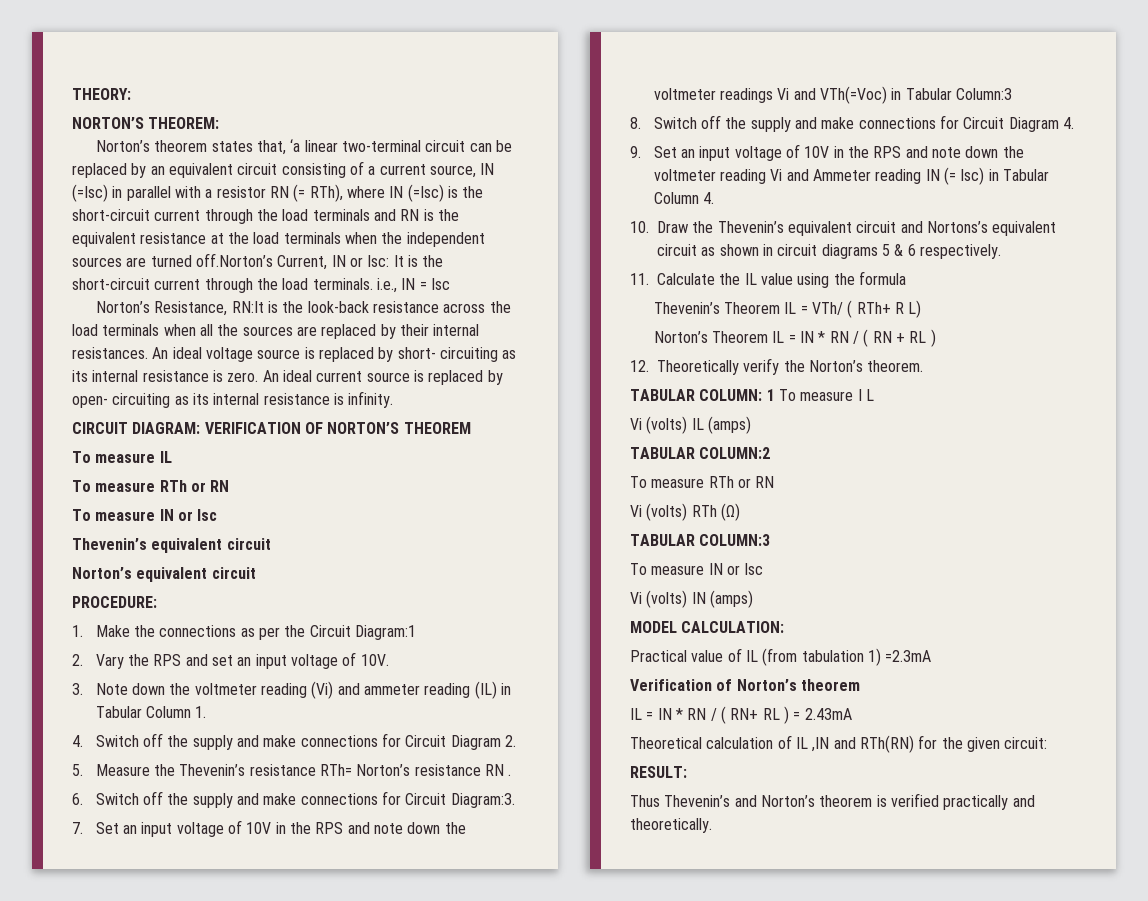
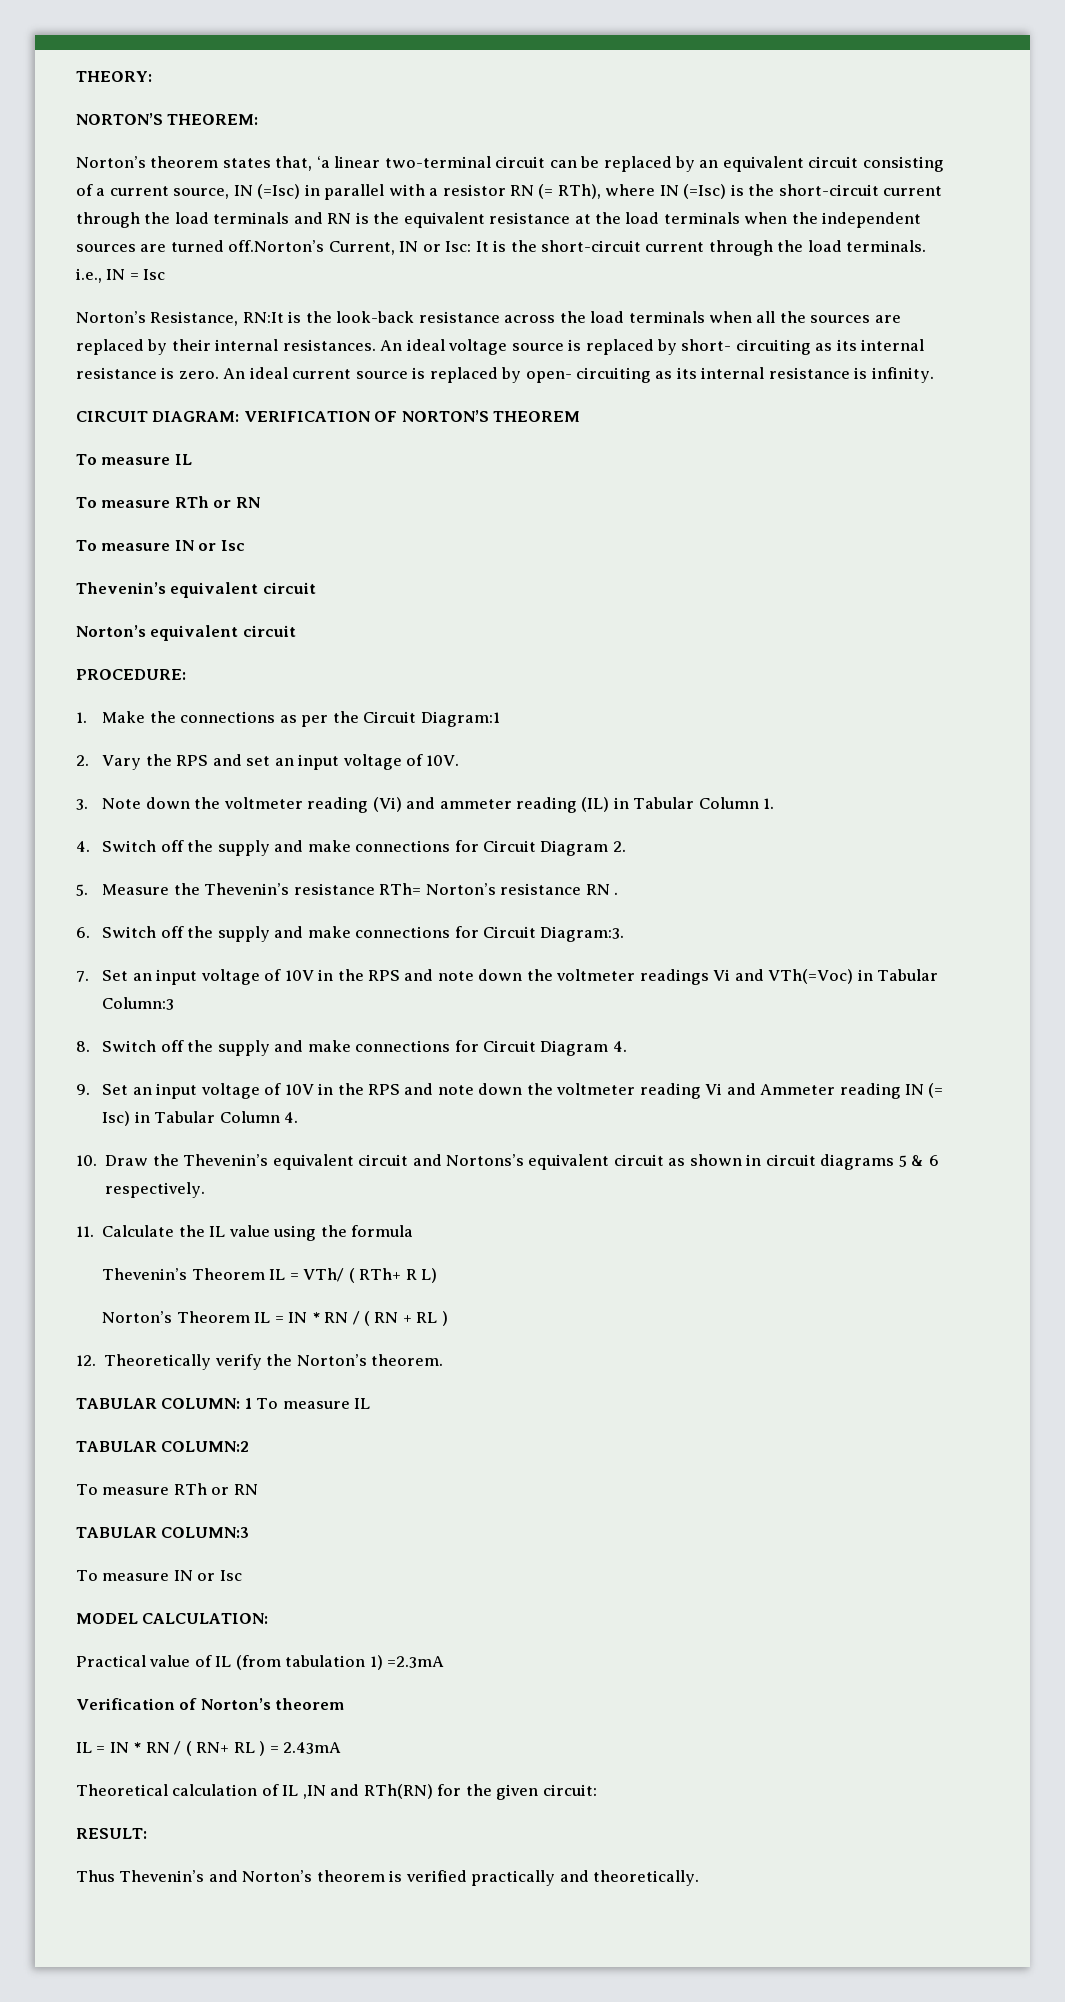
[857,389,874,401] [630,416,751,434] I L // Vi (volts) IL (amps) -> [354,1398,371,1409] IL
[630,503,740,521] // Vi (volts) RTh (Ω) -> (258, 1489) none
[630,590,753,608] // Vi (volts) IN (amps) -> (242, 1575) none

